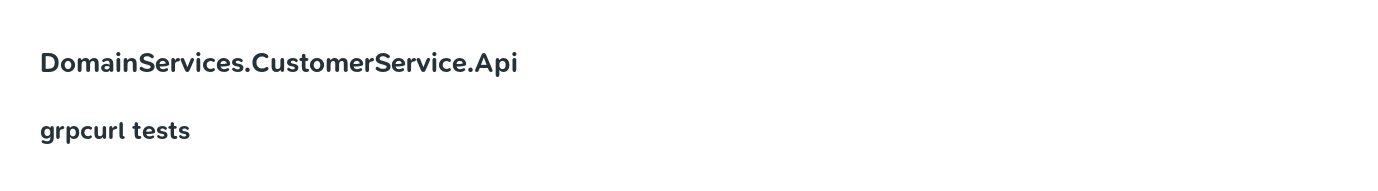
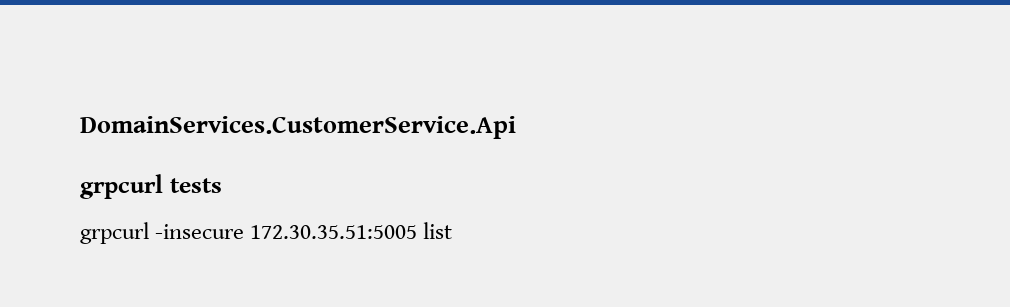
(190, 131) none -> [80,222,453,244] // grpcurl -insecure 172.30.35.51:5005 list

